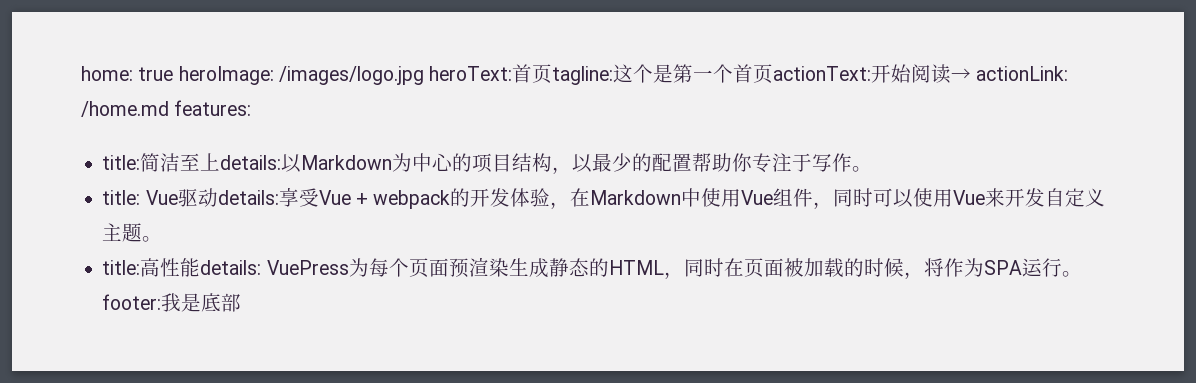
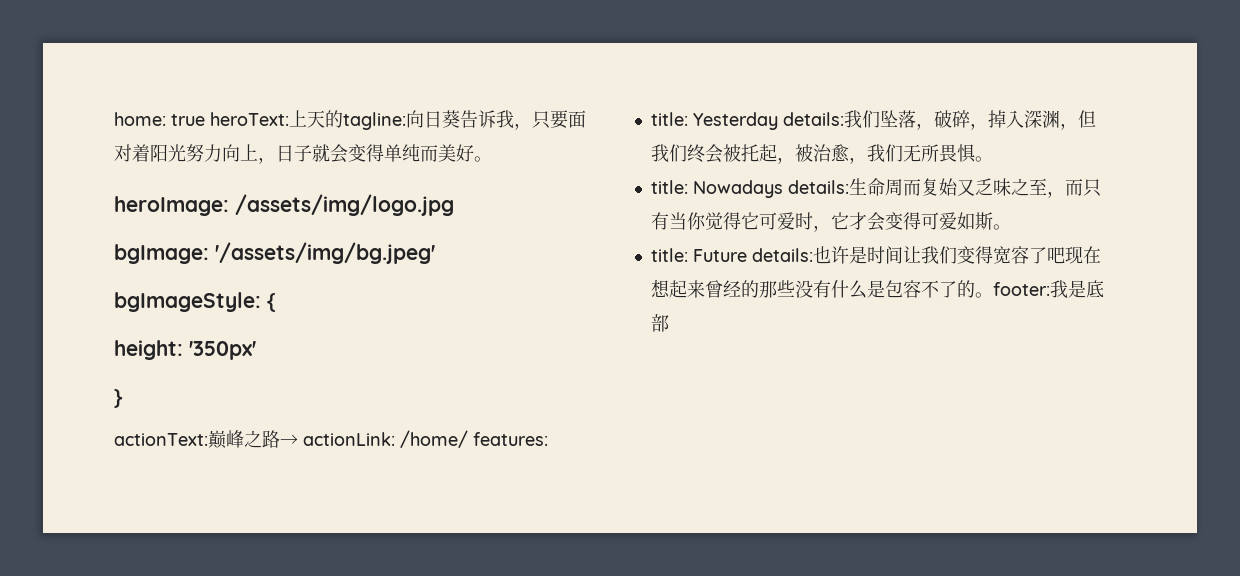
[178,64,952,85] heroImage: /images/logo.jpg heroText:首页tagline:这个是第一个首页actionText:开始阅读 -> [210,110,586,130] [114,144,492,164] [114,194,454,216] [114,242,435,264] [114,292,276,312] [114,340,256,360] [114,389,123,408] [114,430,280,449] heroText:上天的tagline:向日葵告诉我，只要面对着阳光努力向上，日子就会变得单纯而美好。 // heroImage: /assets/img/logo.jpg // bgImage: '/assets/img/bg.jpeg' // bgImageStyle: { // height: '350px' // } // actionText:巅峰之路
[81,101,169,117] /home.md -> [400,430,468,448] /home/
[140,153,873,174] [102,188,1106,209] [102,223,163,242] [102,257,1062,279] 简洁至上details:以Markdown为中心的项目结构，以最少的配置帮助你专注于写作。 // title: Vue驱动details:享受Vue + webpack的开发体验，在Markdown中使用Vue组件，同时可以使用Vue来开发自定义主题。 // title:高性能details: VuePress为每个页面预渲染生成静态的HTML，同时在页面被加载的时候，将作为SPA运行 -> [692,110,1096,130] [650,144,993,164] [650,178,1101,198] [650,212,1011,232] [650,246,1101,264] [650,279,975,299] Yesterday details:我们坠落，破碎，掉入深渊，但我们终会被托起，被治愈，我们无所畏惧。 // title: Nowadays details:生命周而复始又乏味之至，而只有当你觉得它可爱时，它才会变得可爱如斯。 // title: Future details:也许是时间让我们变得宽容了吧现在想起来曾经的那些没有什么是包容不了的

